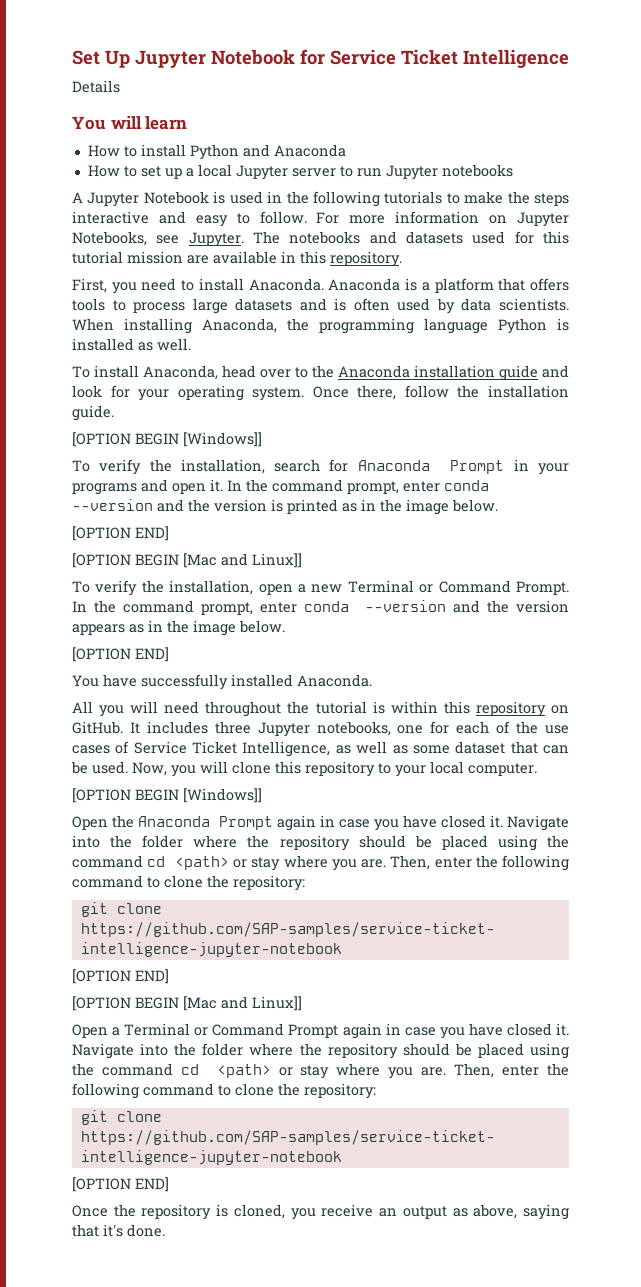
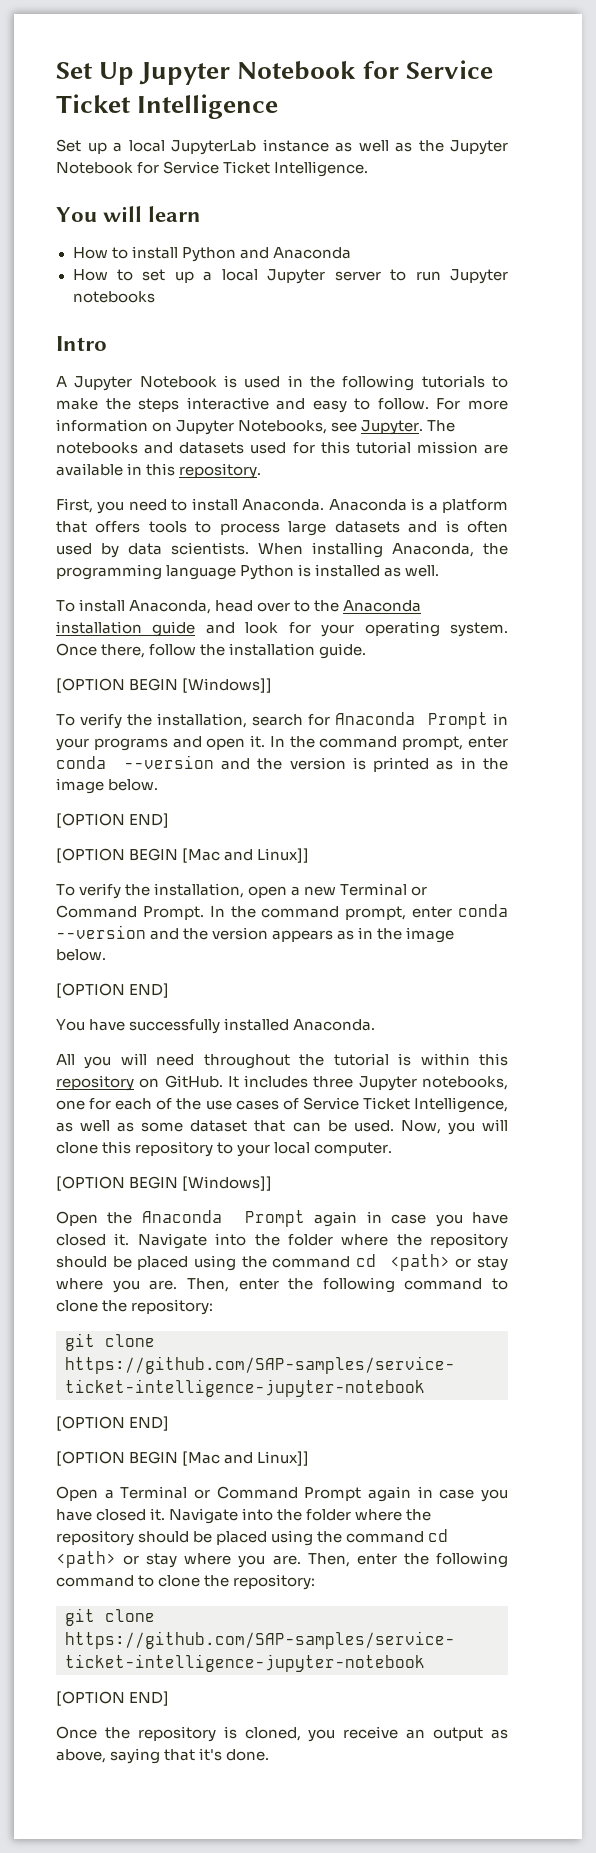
[72,80,120,93] Details -> [56,139,508,155] [56,161,369,177] Set up a local JupyterLab instance as well as the Jupyter Notebook for Service Ticket Intelligence.
(513, 170) none -> [56,336,107,351] // Intro

